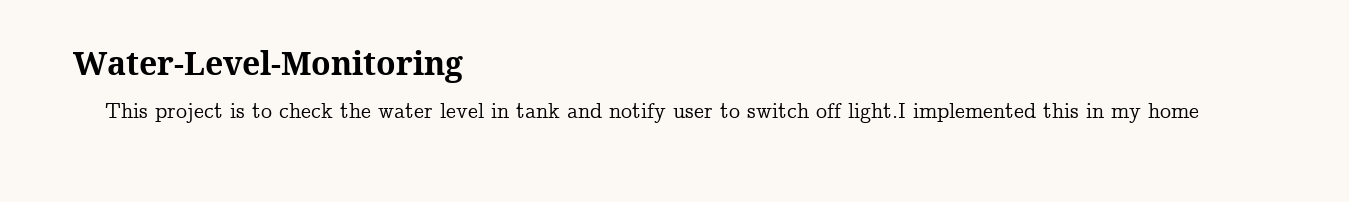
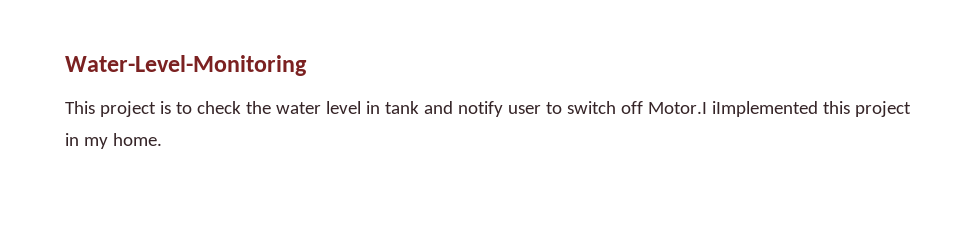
[848,103,1080,123] light.I implemented this -> [647,101,911,117] Motor.I iImplemented this project
[1148,103,1200,118] home -> [112,133,162,146] home.

